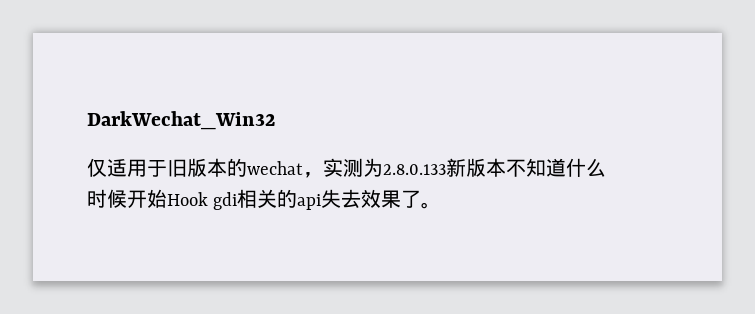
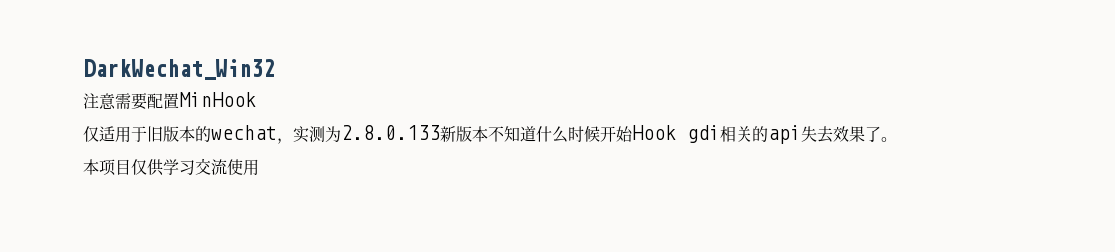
(275, 120) none -> [83,92,256,110] // 注意需要配置MinHook
(442, 205) none -> [83,158,259,176] // 本项目仅供学习交流使用

